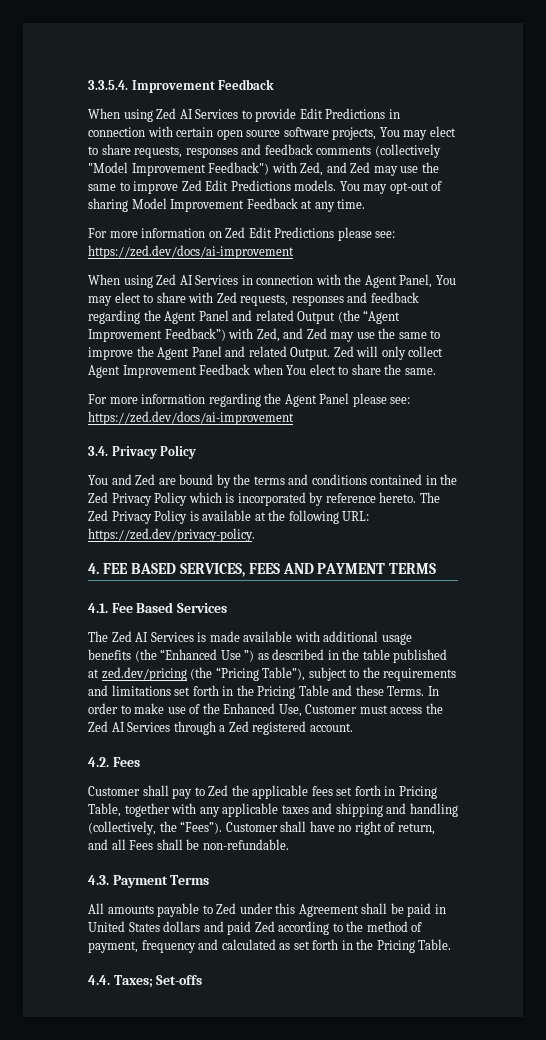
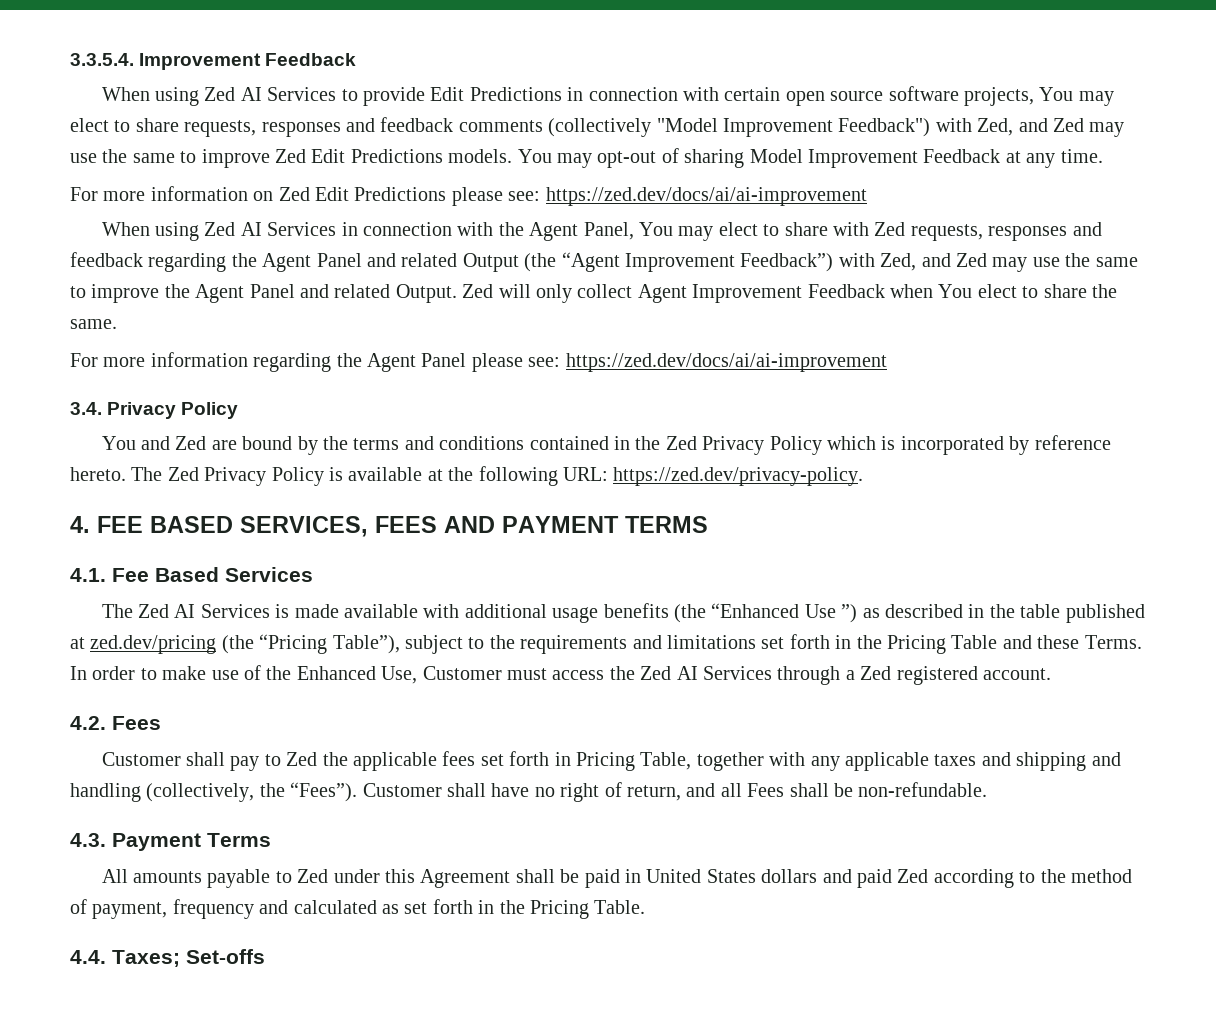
[88,245,294,259] https://zed.dev/docs/ai-improvement -> [545,187,867,206] https://zed.dev/docs/ai/ai-improvement
[88,411,294,425] https://zed.dev/docs/ai-improvement -> [565,353,887,372] https://zed.dev/docs/ai/ai-improvement

